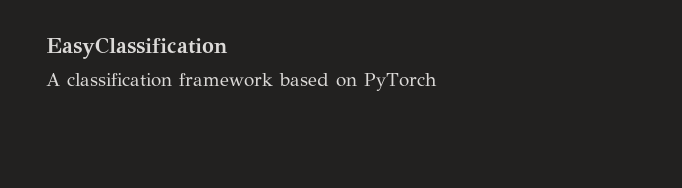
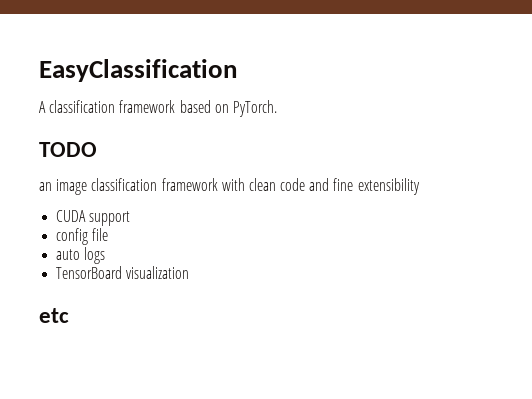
[364,73,437,91] PyTorch -> [232,100,277,117] [39,142,97,157] [39,178,420,195] [56,210,131,226] [56,228,109,245] [56,247,106,264] [56,266,190,279] [39,308,69,323] PyTorch. // TODO // an image classification framework with clean code and fine extensibility // CUDA support // config file // auto logs // TensorBoard visualization // etc

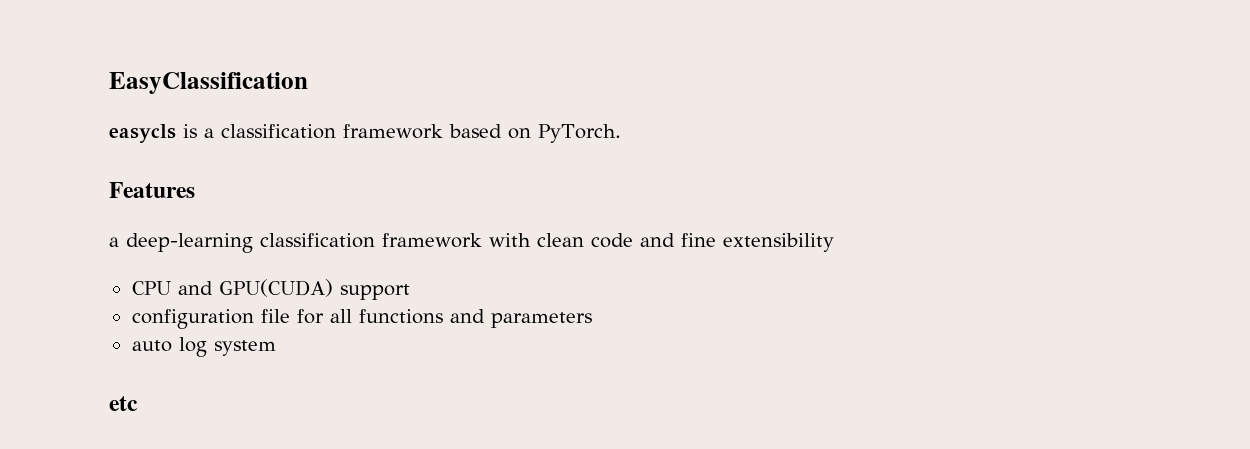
[39,101,46,113] A -> [109,124,214,143] easycls is a
[39,142,97,157] [39,179,88,195] TODO // an image -> [109,182,195,198] [109,233,253,253] Features // a deep-learning
[56,210,87,222] CUDA -> [131,279,333,297] CPU and GPU(CUDA)
[56,228,89,245] config -> [131,309,254,329] configuration
[56,247,106,264] [56,266,190,279] // auto logs // TensorBoard visualization -> [296,309,592,328] [131,337,276,357] for all functions and parameters // auto log system

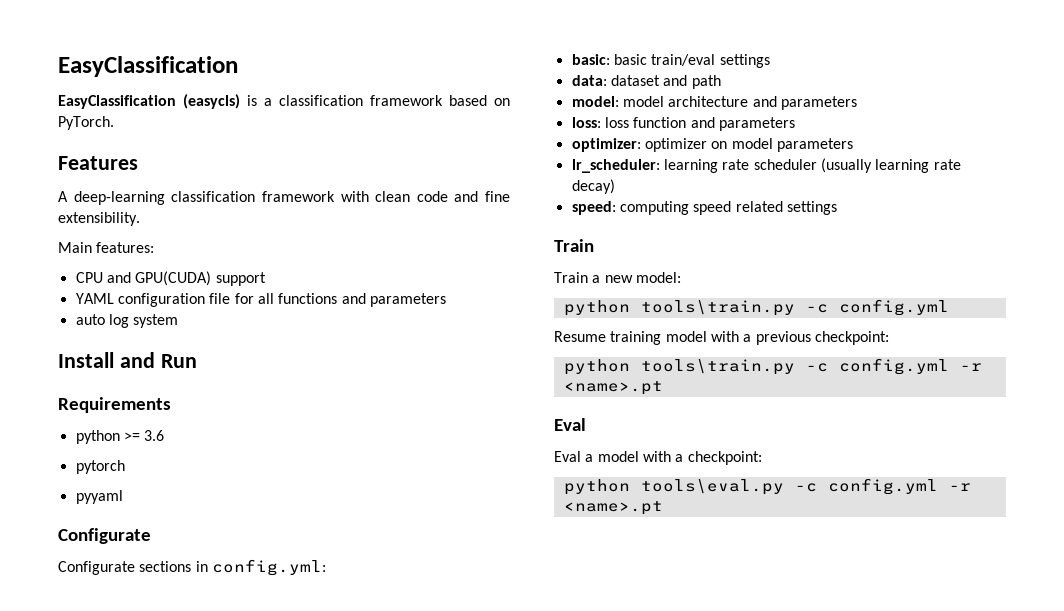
[109,124,176,143] easycls -> [58,94,240,109] EasyClassification (easycls)
[109,237,119,247] a -> [58,191,68,202] A
[723,233,834,252] extensibility -> [58,212,140,226] [58,242,155,253] extensibility. // Main features:
(410, 292) none -> [75,293,114,304] YAML
[109,396,138,411] etc -> [58,352,197,368] [58,397,171,413] [75,430,165,444] [75,460,125,474] [75,490,123,504] [58,528,151,544] [58,559,326,576] [571,54,770,68] [571,75,721,89] [571,96,857,110] [571,117,795,131] [571,138,853,152] [571,158,961,173] [571,179,615,194] [571,201,837,215] [554,239,594,252] [554,272,681,283] [563,299,949,316] [554,331,889,345] [563,358,982,375] [563,381,663,395] [554,418,586,431] [554,451,762,465] [563,478,971,495] [563,501,663,515] Install and Run // Requirements // python >= 3.6 // pytorch // pyyaml // Configurate // Configurate sections in config.yml: // basic: basic train/eval settings // data: dataset and path // model: model architecture and parameters // loss: loss function and parameters // optimizer: optimizer on model parameters // lr_scheduler: learning rate scheduler (usually learning rate decay) // speed: computing speed related settings // Train // Train a new model: // python tools\train.py -c config.yml // Resume training model with a previous checkpoint: // python tools\train.py -c config.yml -r <name>.pt // Eval // Eval a model with a checkpoint: // python tools\eval.py -c config.yml -r <name>.pt

